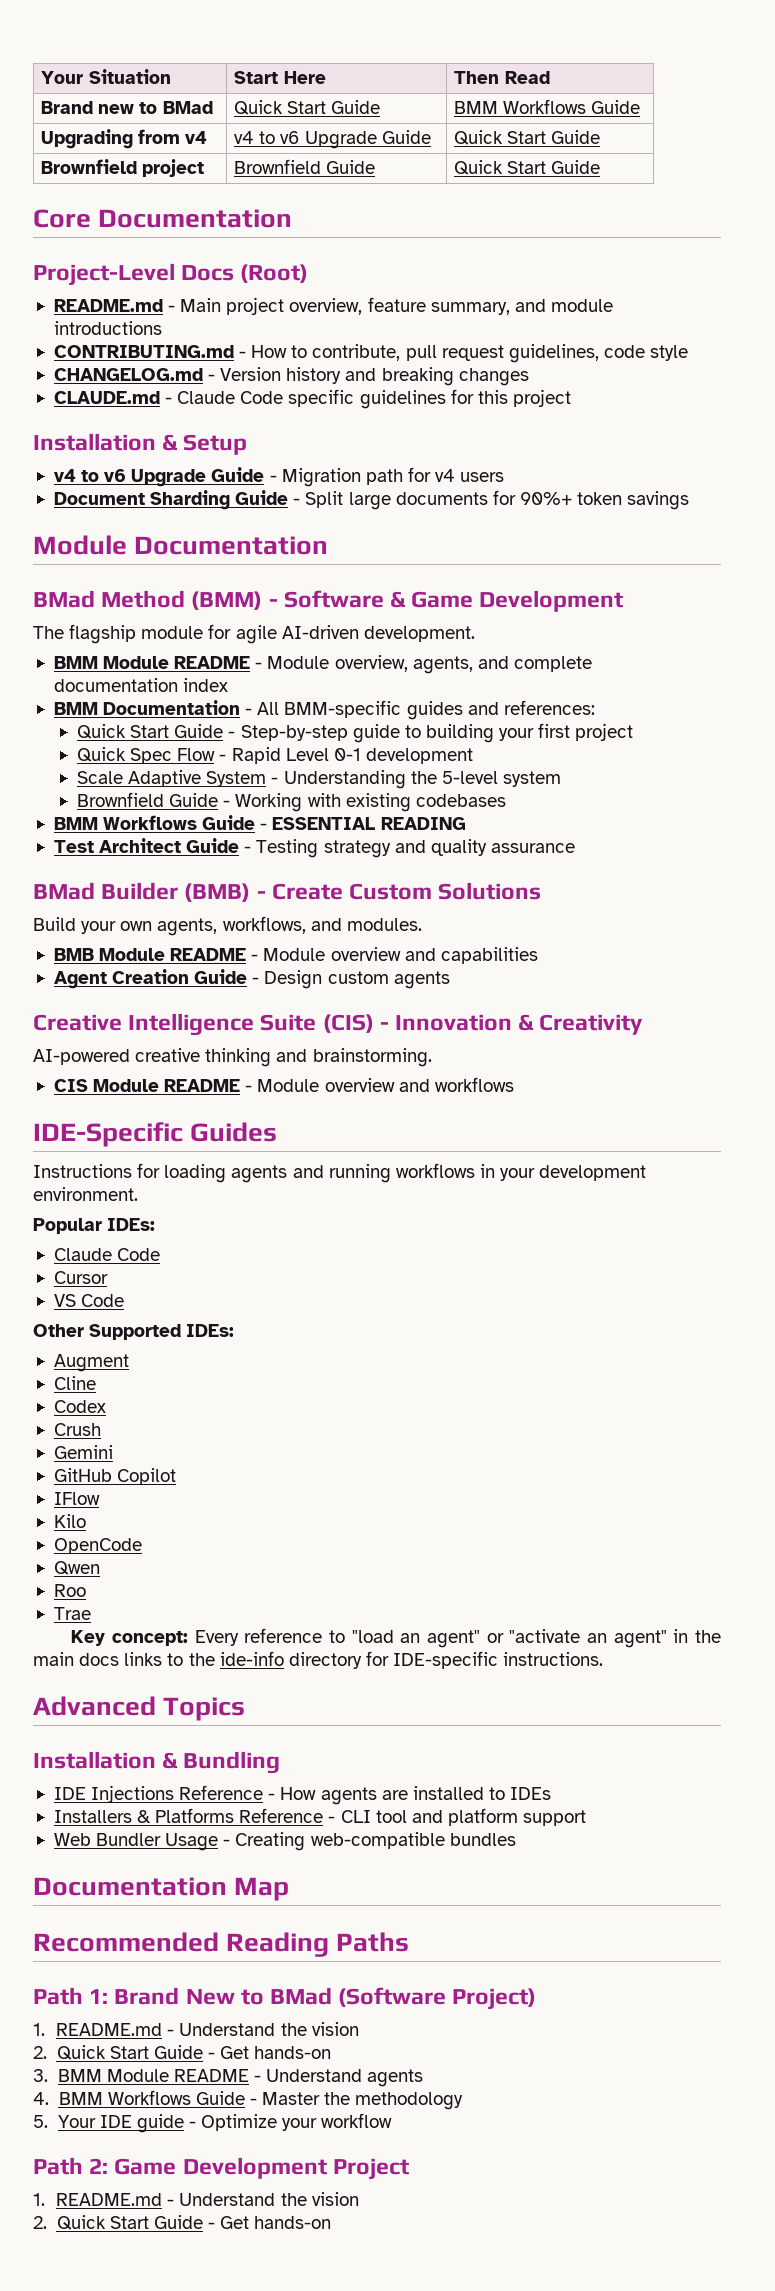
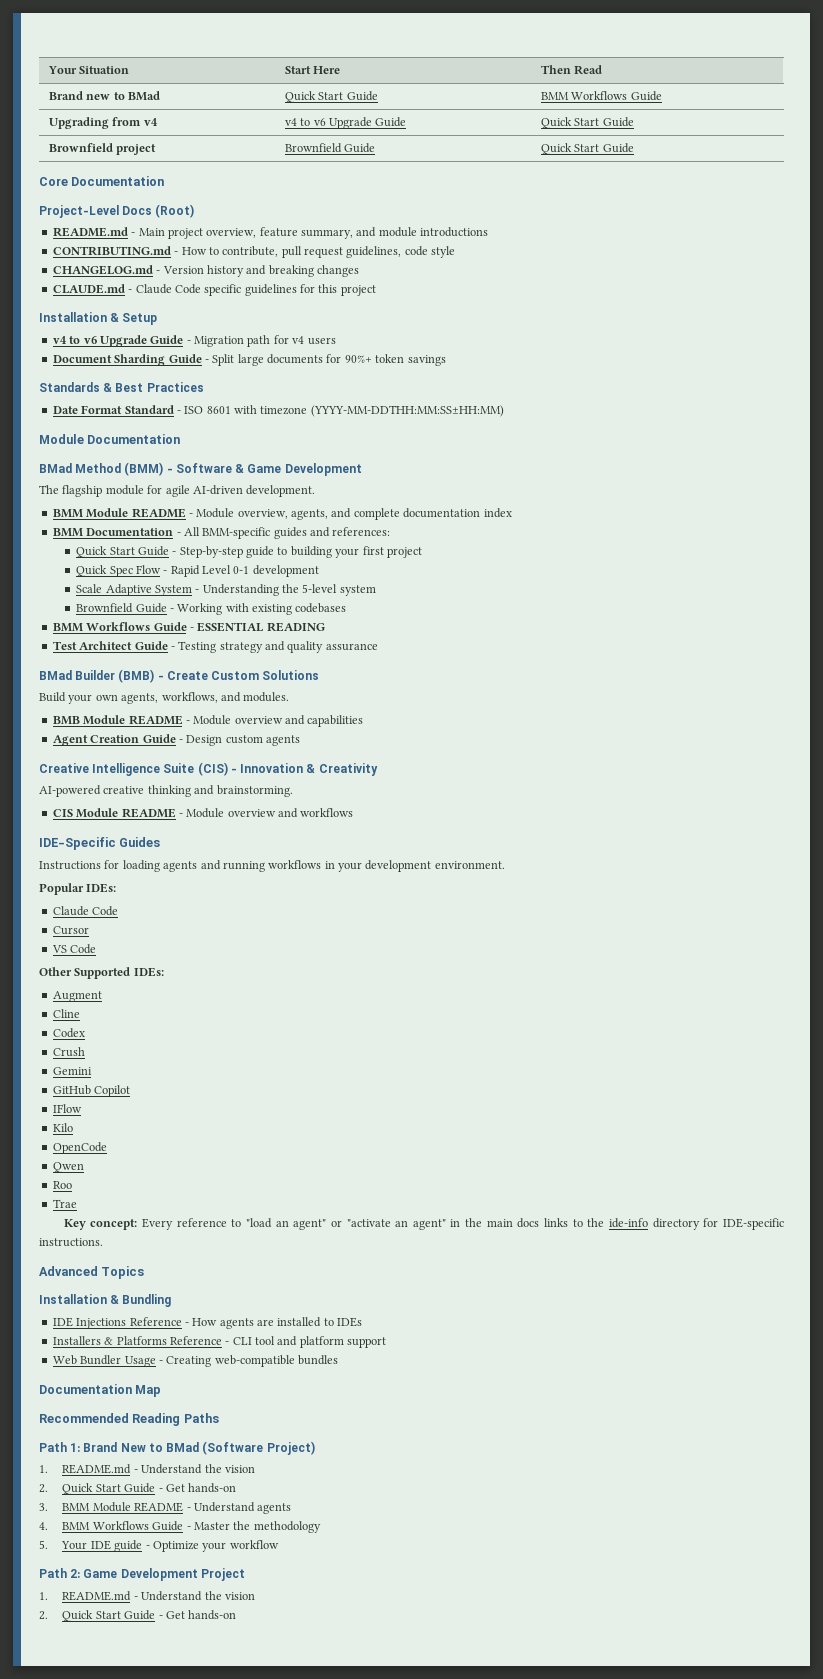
(690, 500) none -> [39,382,204,392] [52,405,504,417] // Standards & Best Practices // Date Format Standard - ISO 8601 with timezone (YYYY-MM-DDTHH:MM:SS±HH:MM)

